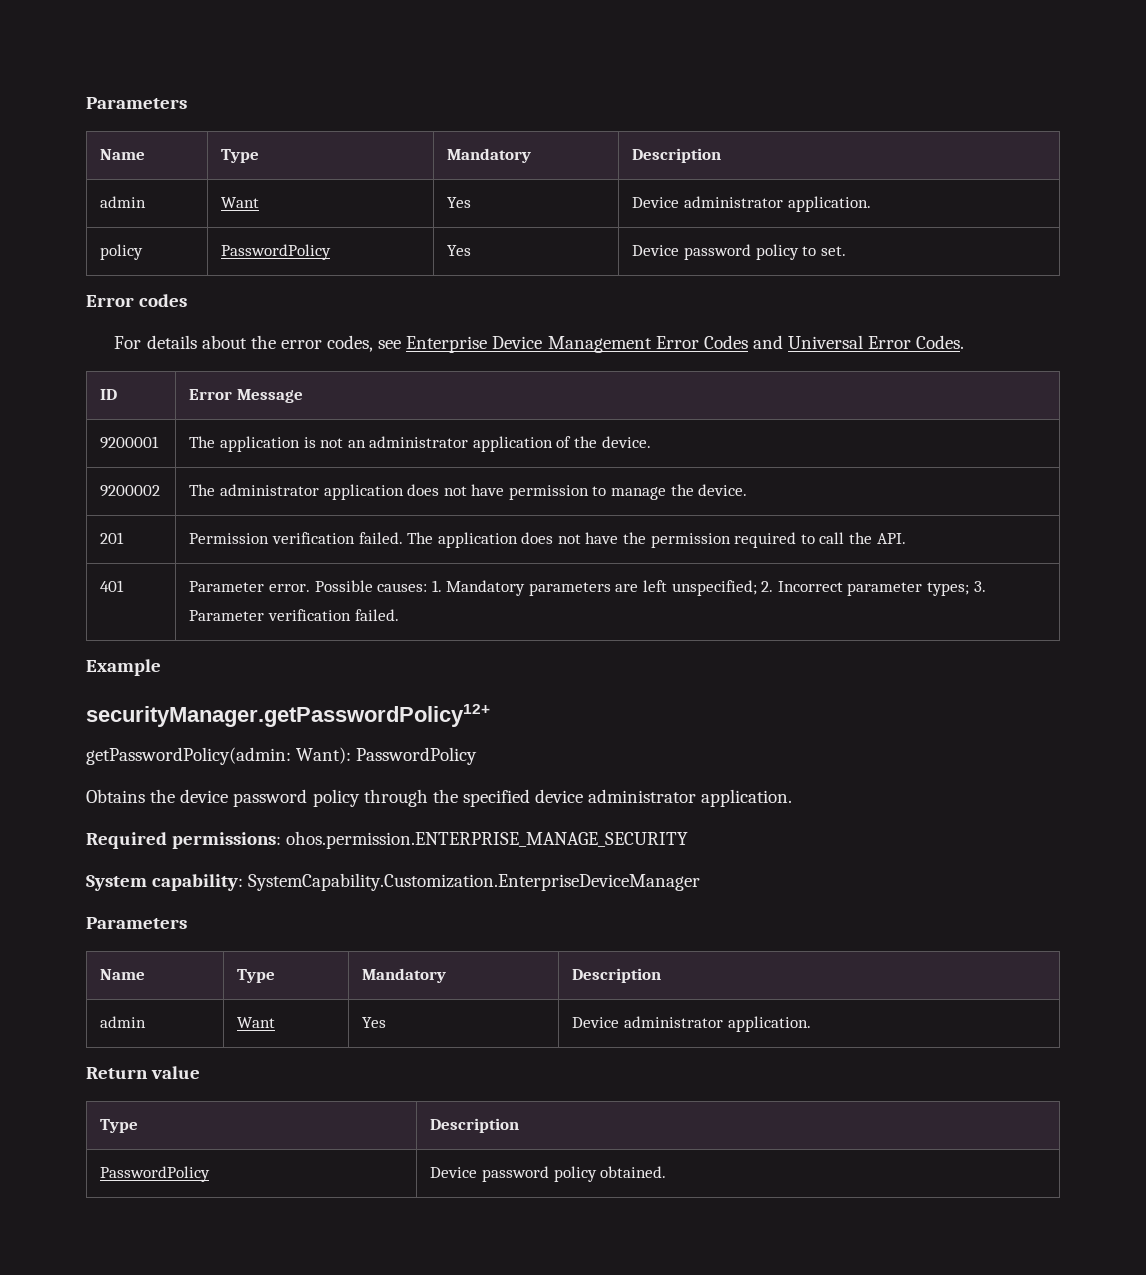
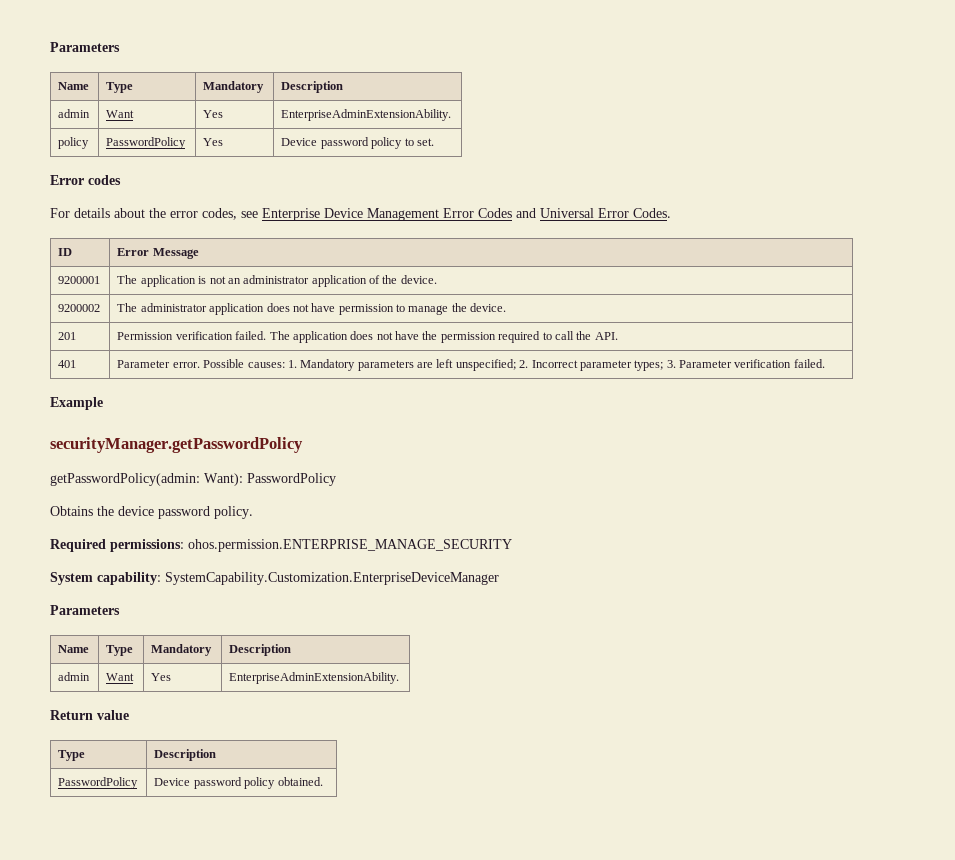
[86,97,187,109] [100,149,146,160] [221,149,260,163] [447,148,532,163] [632,148,722,163] [100,196,147,208] [221,197,260,208] [447,197,472,208] [632,196,871,212] Parameters // Name | Type | Mandatory | Description // admin | Want | Yes | Device administrator application. -> [50,42,120,52] [58,82,90,90] [106,82,134,93] [203,81,265,93] [281,81,344,93] [58,109,91,118] [106,110,135,118] [203,110,224,118] [281,109,452,121] Parameters // Name | Type | Mandatory | Description // admin | Want | Yes | EnterpriseAdminExtensionAbility.
[86,704,490,727] securityManager.getPasswordPolicy12+ -> [50,437,303,453] securityManager.getPasswordPolicy
[312,789,793,807] policy through the specified device administrator application. -> [214,506,253,519] policy.
[572,1016,811,1032] Device administrator application. -> [229,672,400,684] EnterpriseAdminExtensionAbility.

